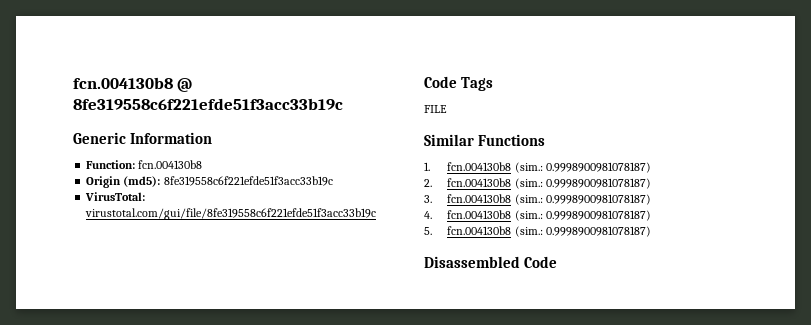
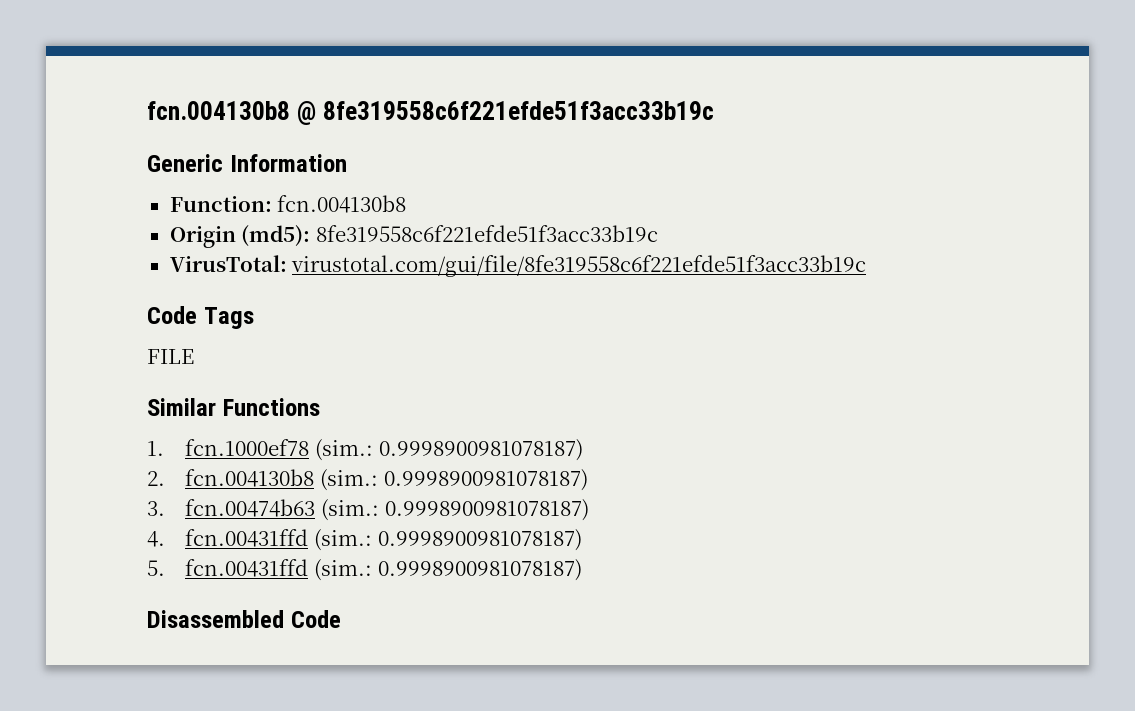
[447,162,512,171] fcn.004130b8 -> [185,439,310,456] fcn.1000ef78
[447,194,512,203] fcn.004130b8 -> [185,499,316,517] fcn.00474b63
[447,210,512,219] fcn.004130b8 -> [185,529,309,547] fcn.00431ffd
[447,226,512,235] fcn.004130b8 -> [185,559,309,577] fcn.00431ffd

